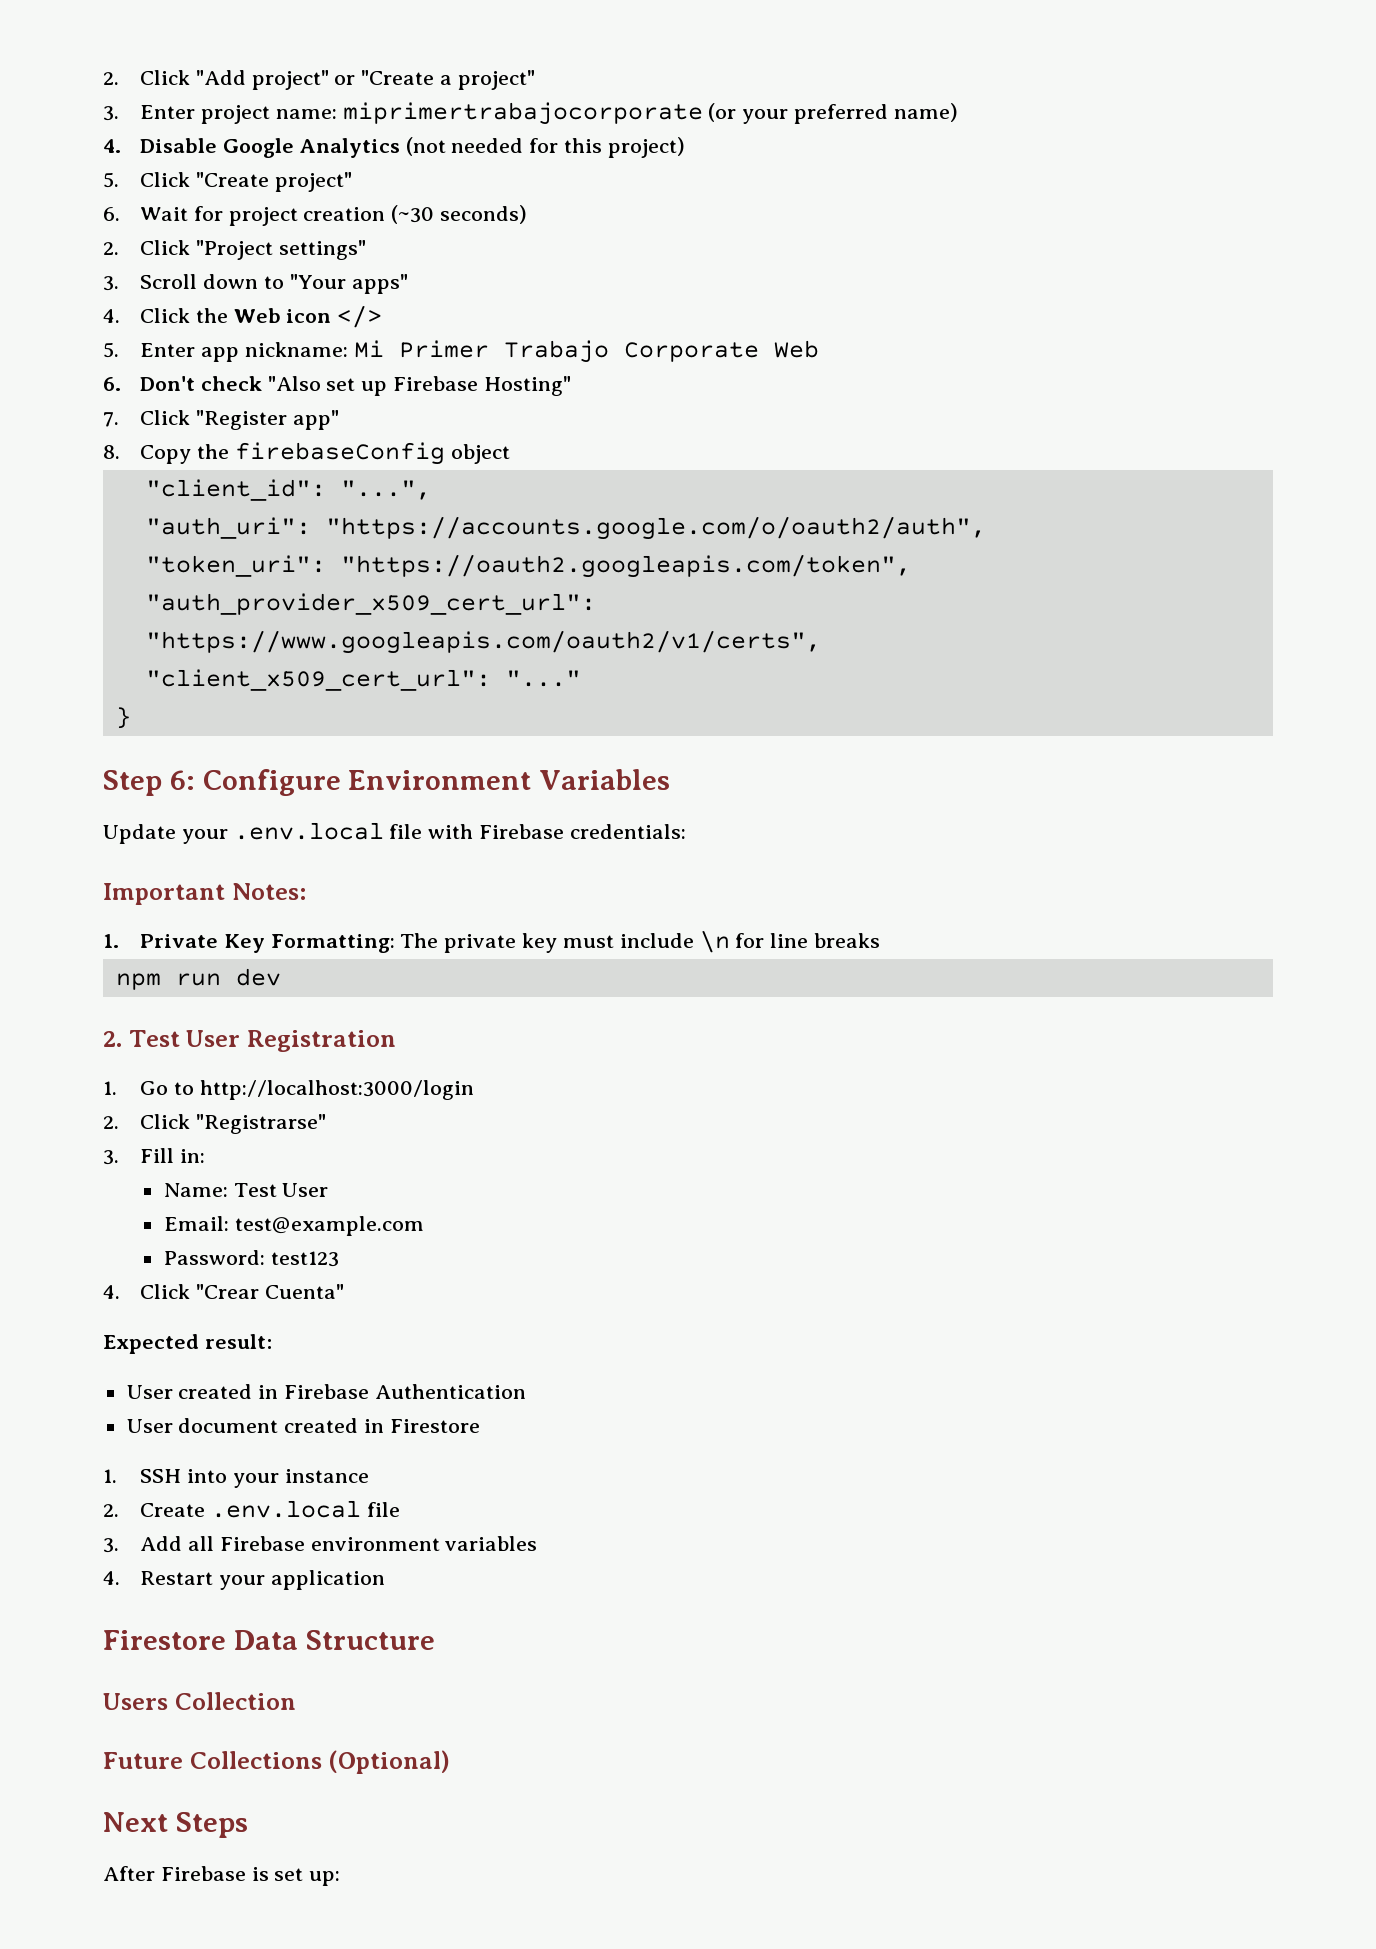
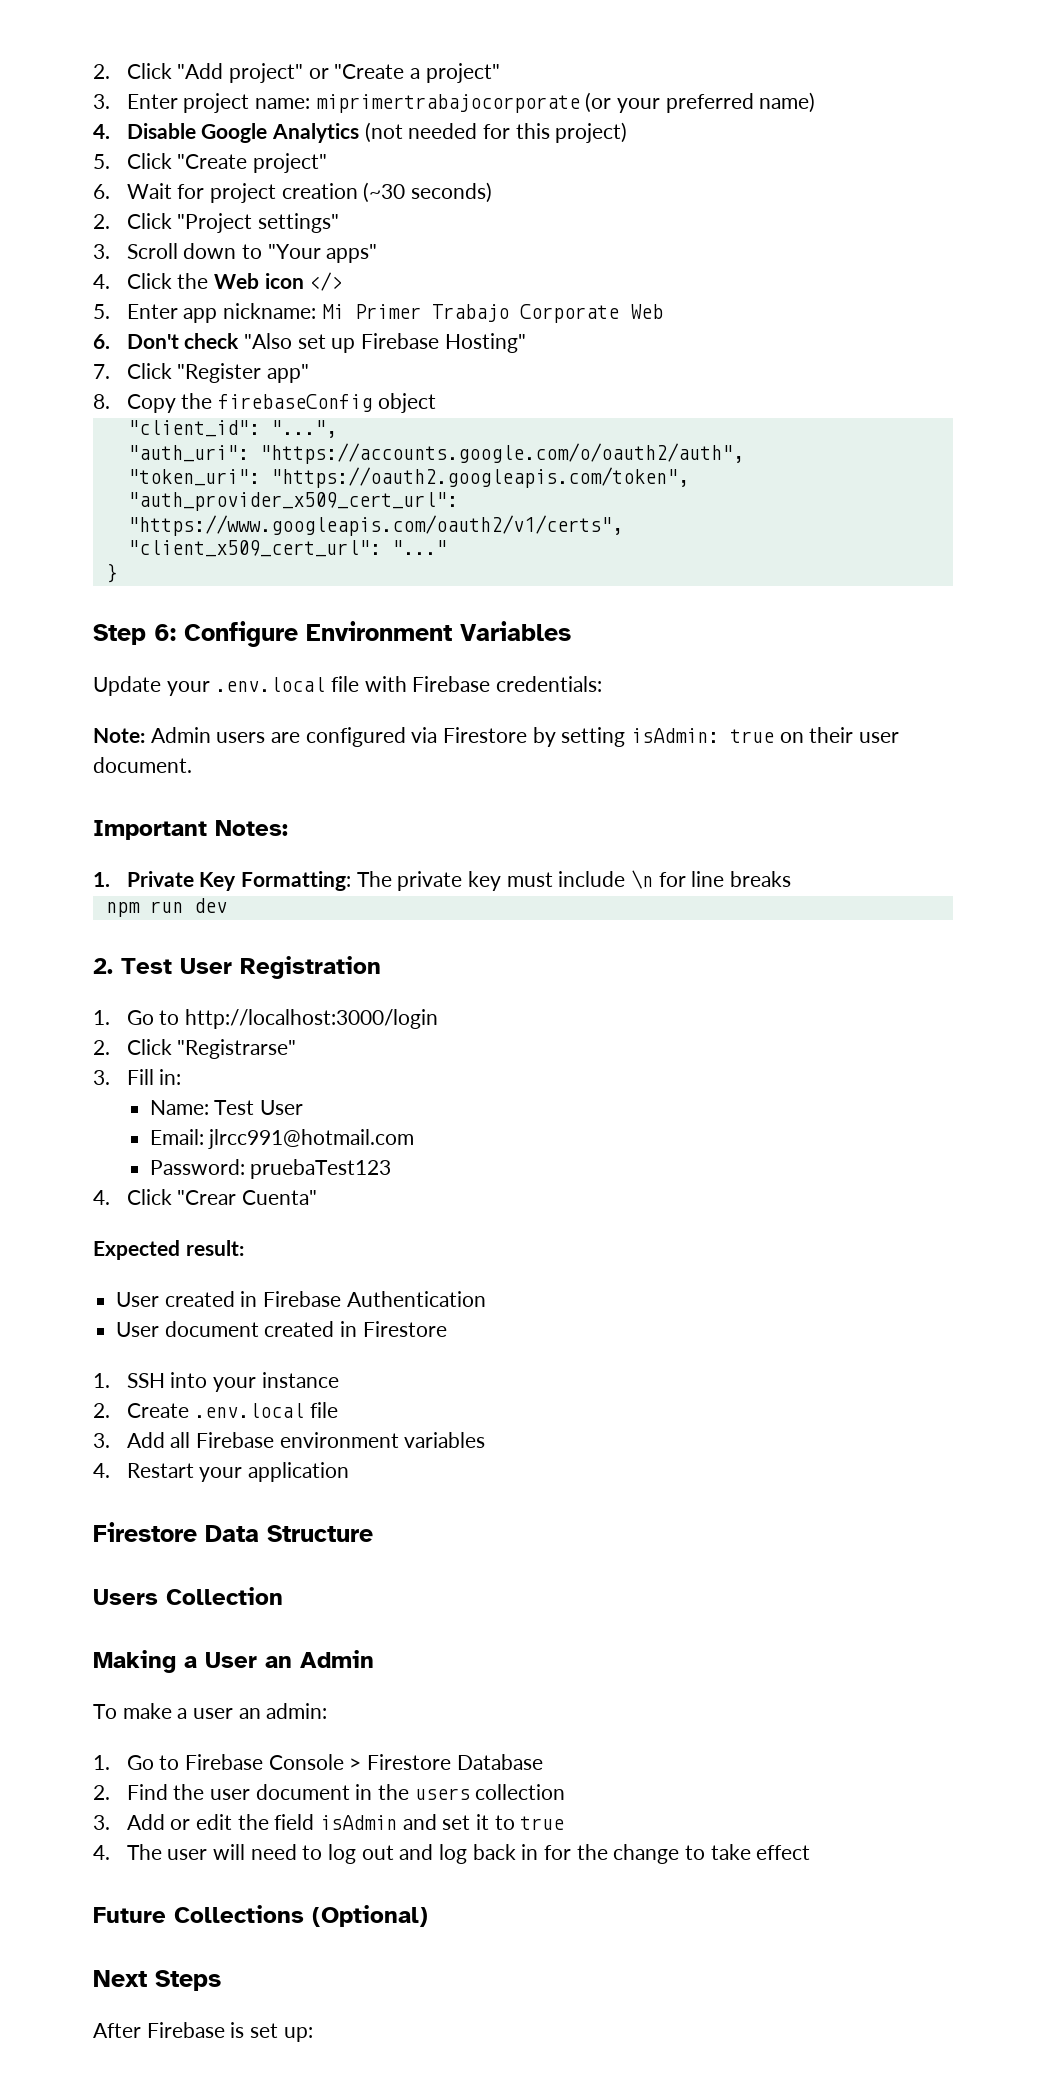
(686, 831) none -> [93,727,900,747] [93,757,192,773] // Note: Admin users are configured via Firestore by setting isAdmin: true on their user document.
[234,1216,424,1236] test@example.com -> [208,1129,415,1149] jlrcc991@hotmail.com
[270,1251,339,1267] test123 -> [250,1159,392,1179] pruebaTest123
(296, 1701) none -> [93,1650,374,1673] [93,1703,328,1719] [93,1754,543,1770] [93,1784,566,1800] [93,1814,565,1830] [93,1844,811,1864] // Making a User an Admin // To make a user an admin: // 1. Go to Firebase Console > Firestore Database // 2. Find the user document in the users collection // 3. Add or edit the field isAdmin and set it to true // 4. The user will need to log out and log back in for the change to take effect

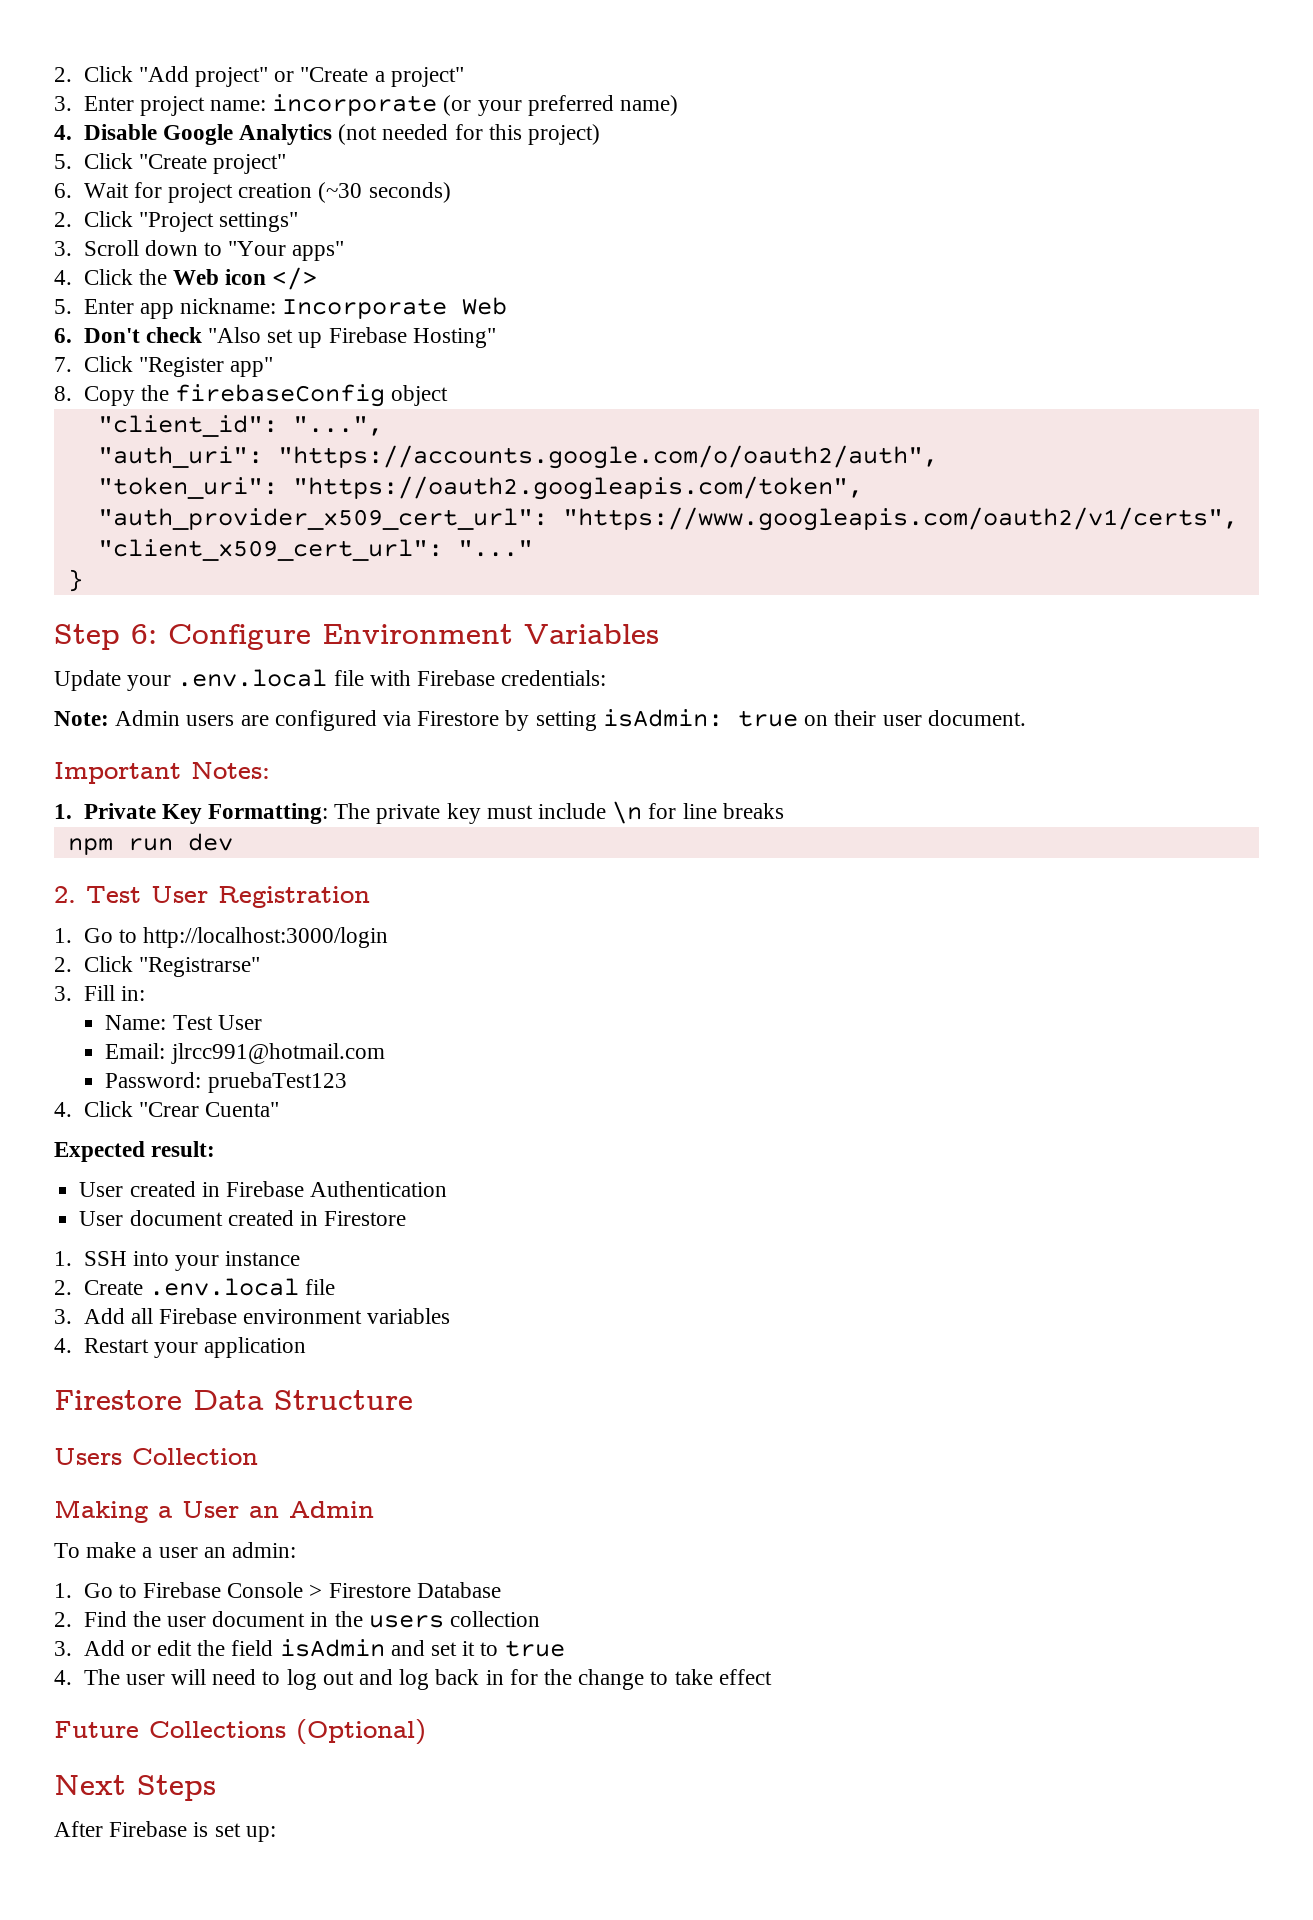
[315,94,580,113] miprimertrabajocorporate -> [272,94,438,116] incorporate
[321,304,619,323] Mi Primer Trabajo Corporate -> [282,298,448,319] Incorporate

